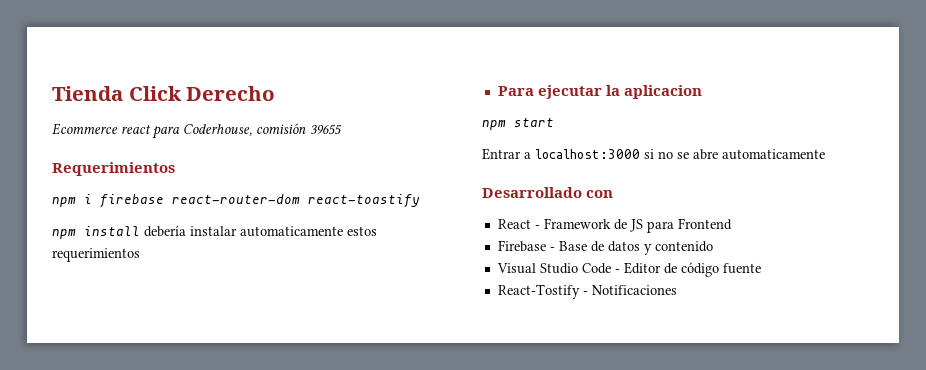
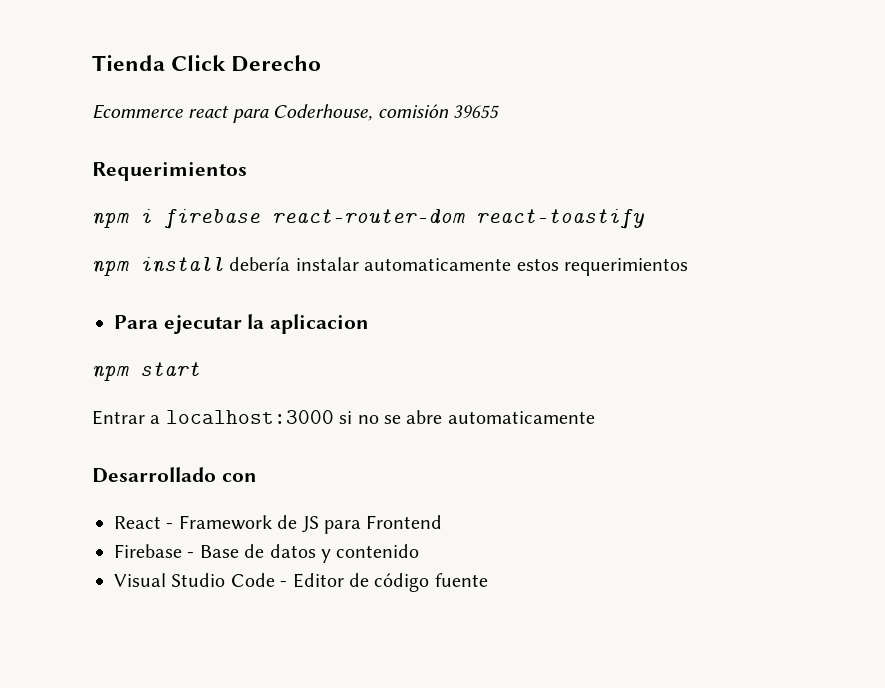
[497,284,677,299] // React-Tostify - Notificaciones -> (488, 580) none

